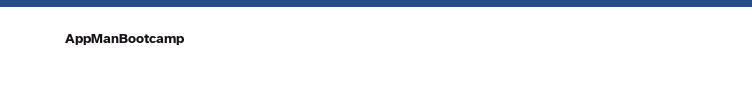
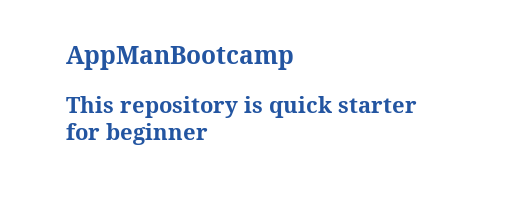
(185, 39) none -> [66,96,417,118] [66,123,208,145] // This repository is quick starter for beginner

